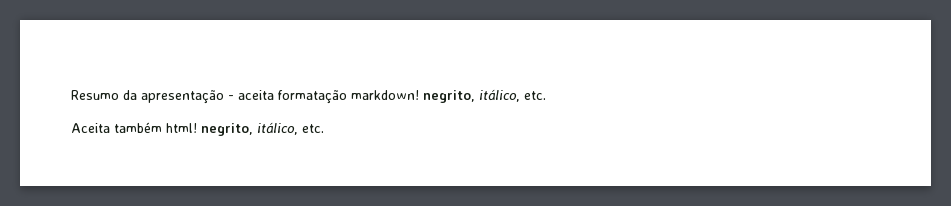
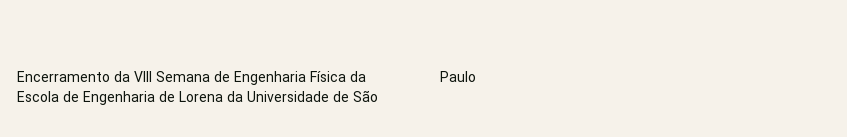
[71,89,546,104] [71,122,324,136] Resumo da apresentação - aceita formatação markdown! negrito, itálico, etc. // Aceita também html! negrito, itálico, etc. -> [17,71,366,85] [17,90,378,105] [440,71,476,82] Encerramento da VIII Semana de Engenharia Física da Escola de Engenharia de Lorena da Universidade de São Paulo

